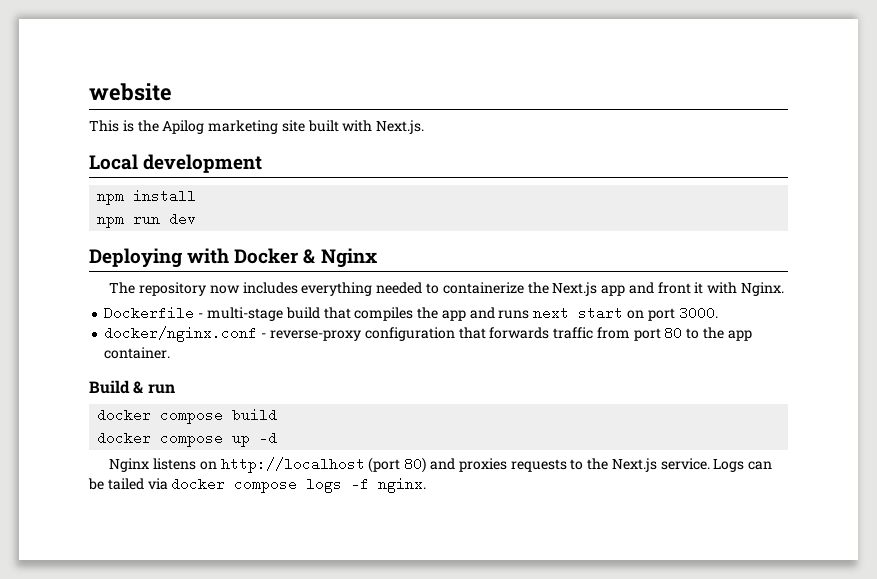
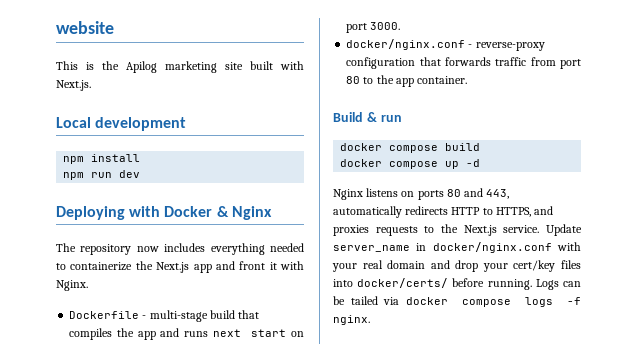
[220,457,427,473] http://localhost (port 80) -> [417,188,510,200] [333,206,531,218] ports 80 and 443, automatically redirects HTTP to HTTPS,
(710, 464) none -> [546,224,582,236] [333,242,581,253] [332,260,581,272] [333,278,532,290] Update server_name in docker/nginx.conf with your real domain and drop your cert/key files into docker/certs/ before running.

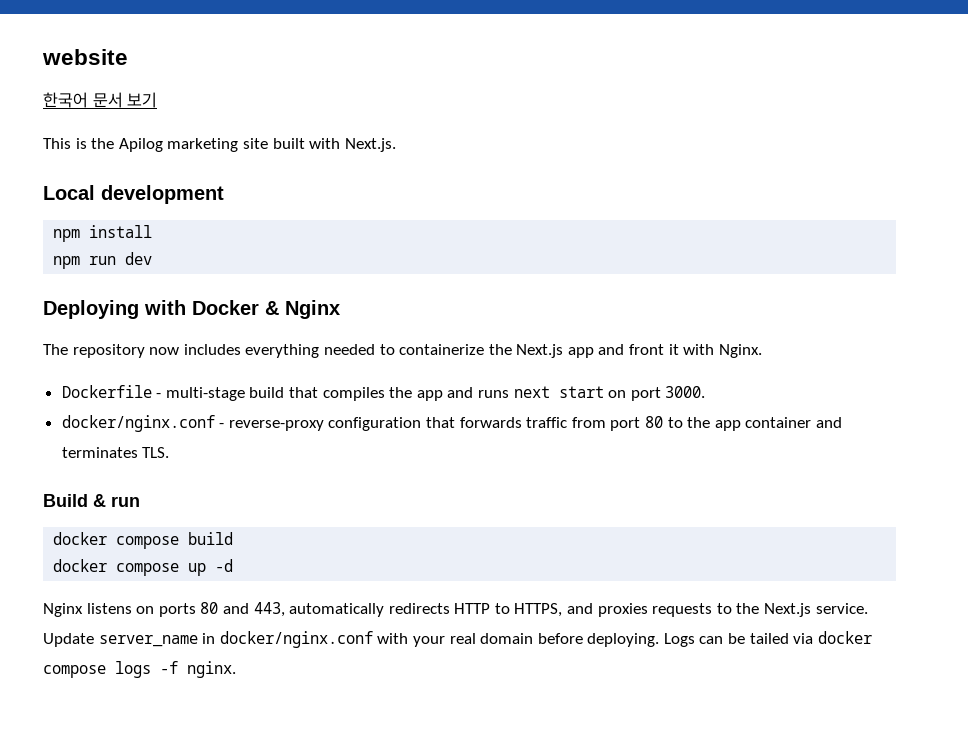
(114, 27) none -> [43,92,158,108] // 한국어 문서 보기
[417,76,468,84] container. -> [745,417,842,428] [61,447,170,458] container and terminates TLS.
[430,260,581,272] [333,278,532,290] and drop your cert/key files into docker/certs/ before running. -> [537,633,660,647] before deploying.

